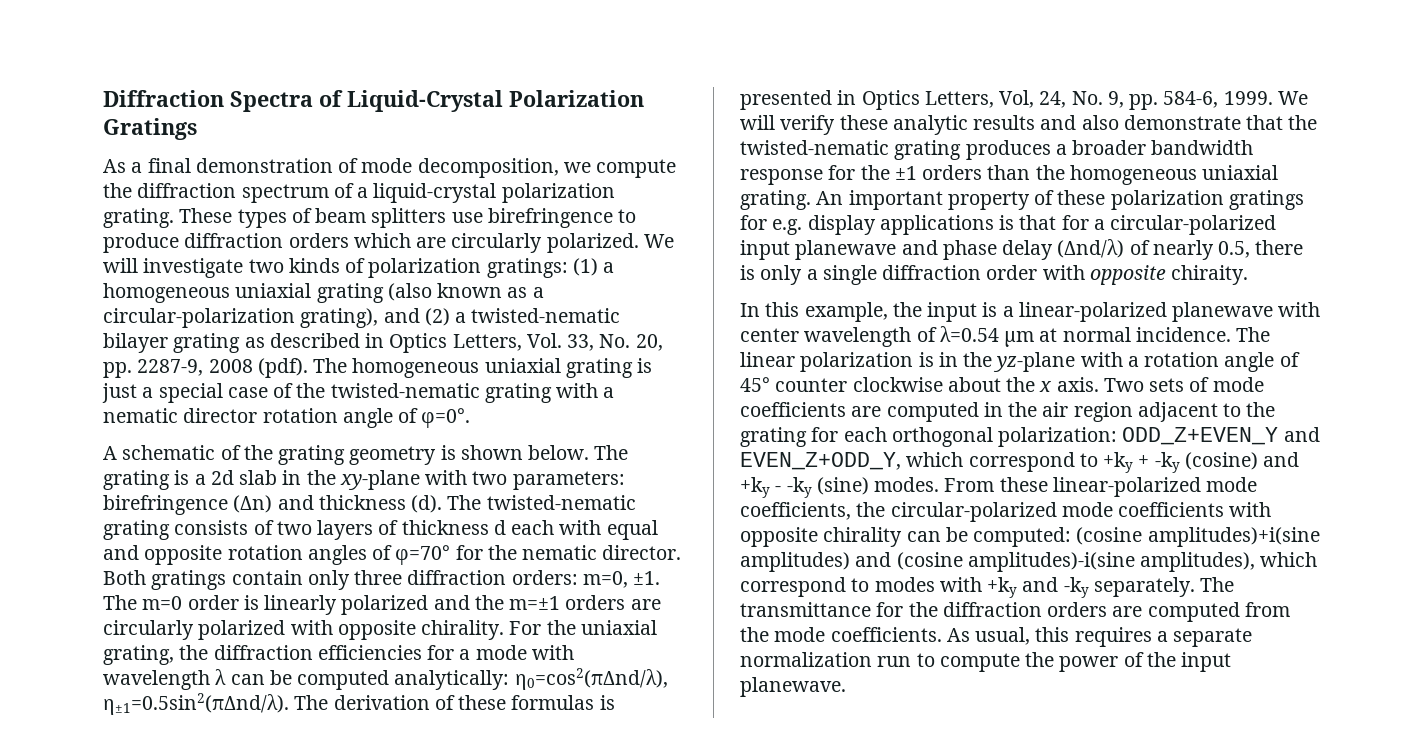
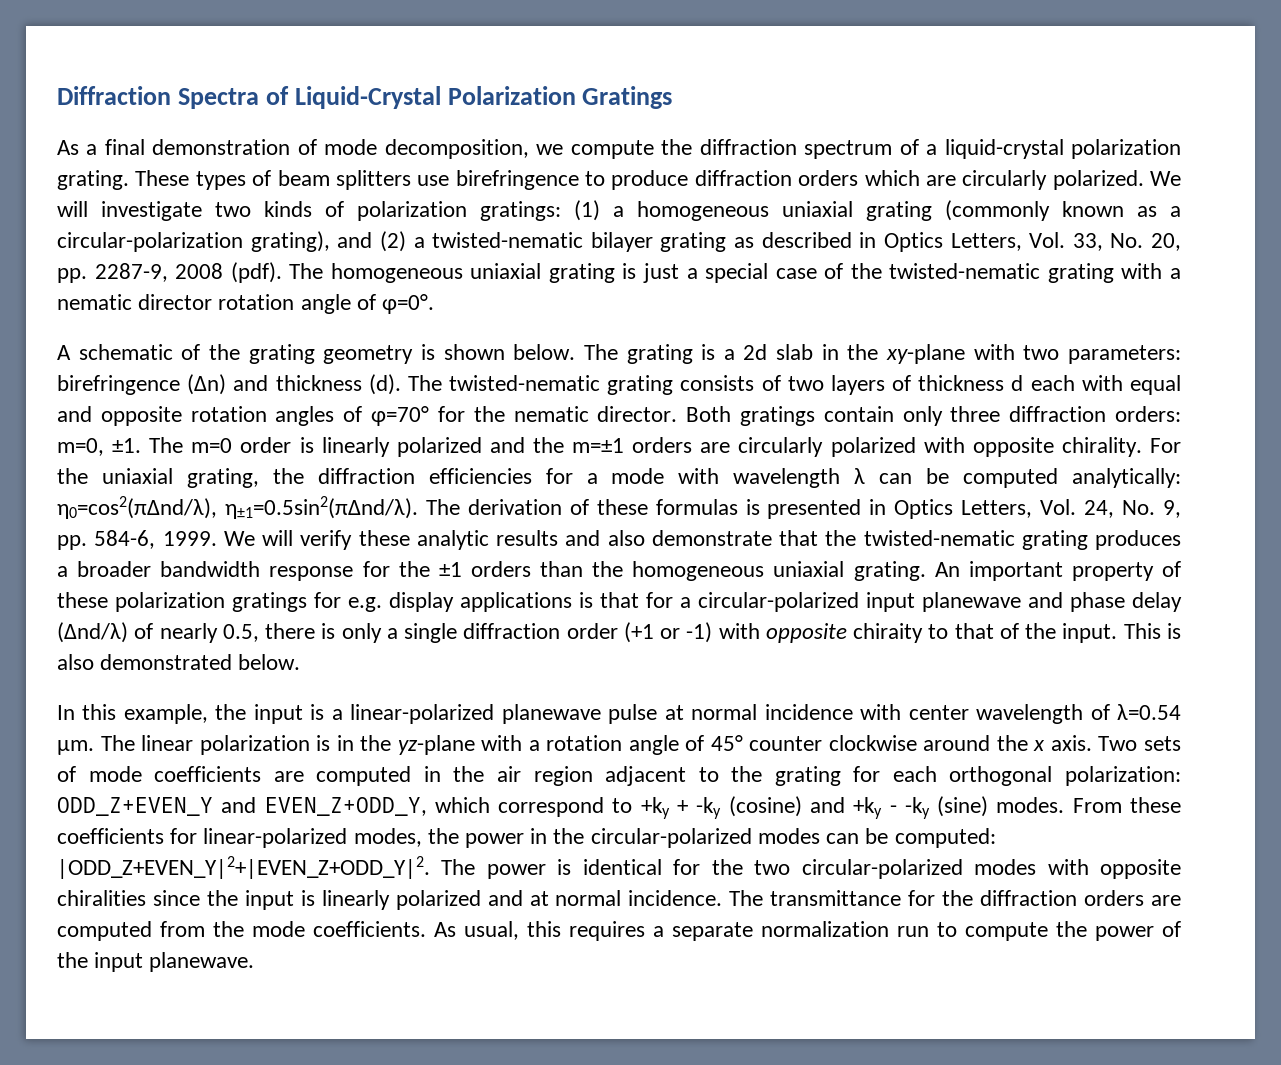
[387,283,432,301] (also -> [945,200,1050,221] (commonly
[999,90,1035,108] Vol, -> [1040,499,1077,515] Vol.
[1042,265,1249,285] with opposite chiraity. -> [623,622,1181,643] [57,654,301,670] (+1 or -1) with opposite chiraity to that of the input. This is also demonstrated below.
(1274, 312) none -> [608,704,853,724] pulse at normal incidence
[1004,327,1231,347] μm at normal incidence. -> [57,740,94,755] μm.
[947,377,1001,392] about -> [923,735,991,751] around
[1052,477,1258,497] [740,502,1272,522] [740,527,1320,547] [740,552,1318,572] [740,577,1195,598] linear-polarized mode coefficients, the circular-polarized mode coefficients with opposite chirality can be computed: (cosine amplitudes)+i(sine amplitudes) and (cosine amplitudes)-i(sine amplitudes), which correspond to modes with +ky and -ky separately. -> [57,828,996,848] [57,856,1182,879] [57,890,723,910] coefficients for linear-polarized modes, the power in the circular-polarized modes can be computed: |ODD_Z+EVEN_Y|2+|EVEN_Z+ODD_Y|2. The power is identical for the two circular-polarized modes with opposite chiralities since the input is linearly polarized and at normal incidence.

